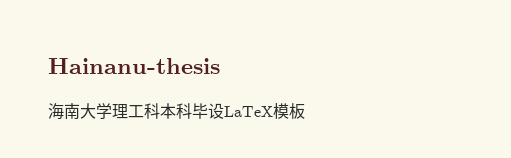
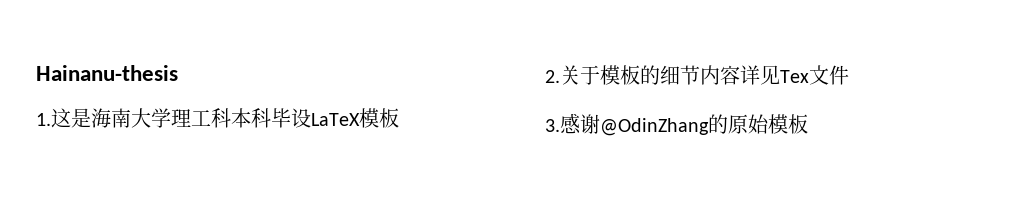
(220, 66) none -> [36,108,91,128] 1.这是
(305, 111) none -> [545,65,849,85] [545,113,808,136] // 2.关于模板的细节内容详见Tex文件 // 3.感谢@OdinZhang的原始模板

